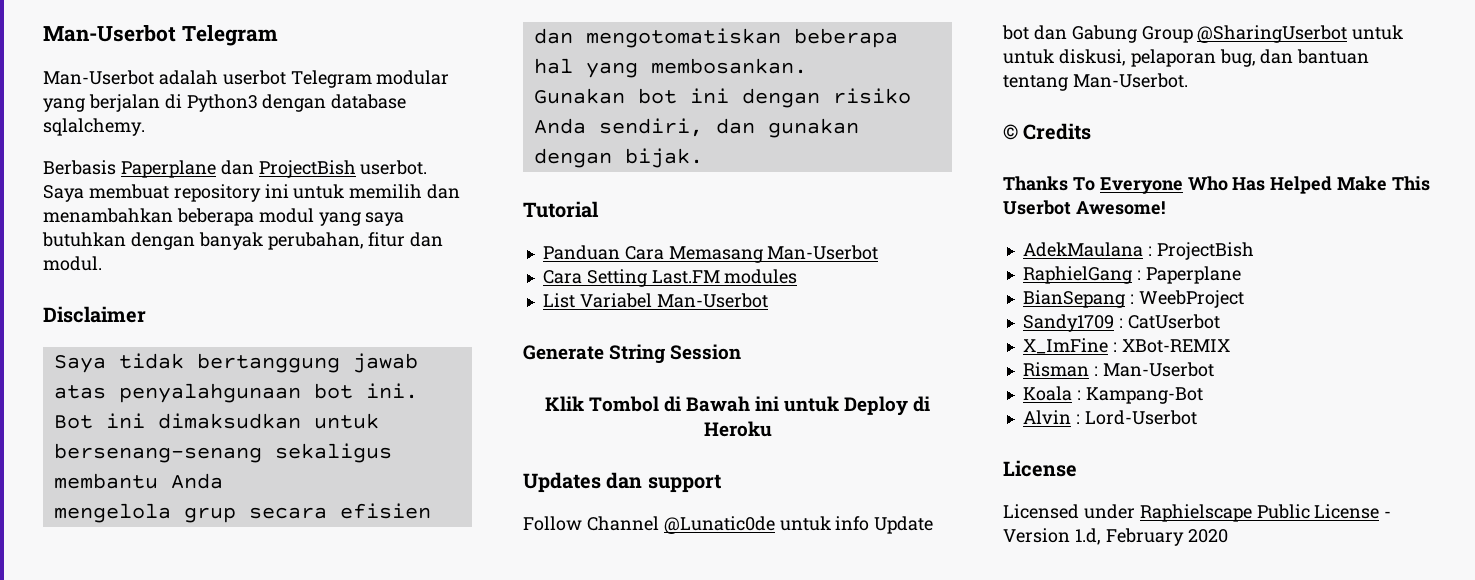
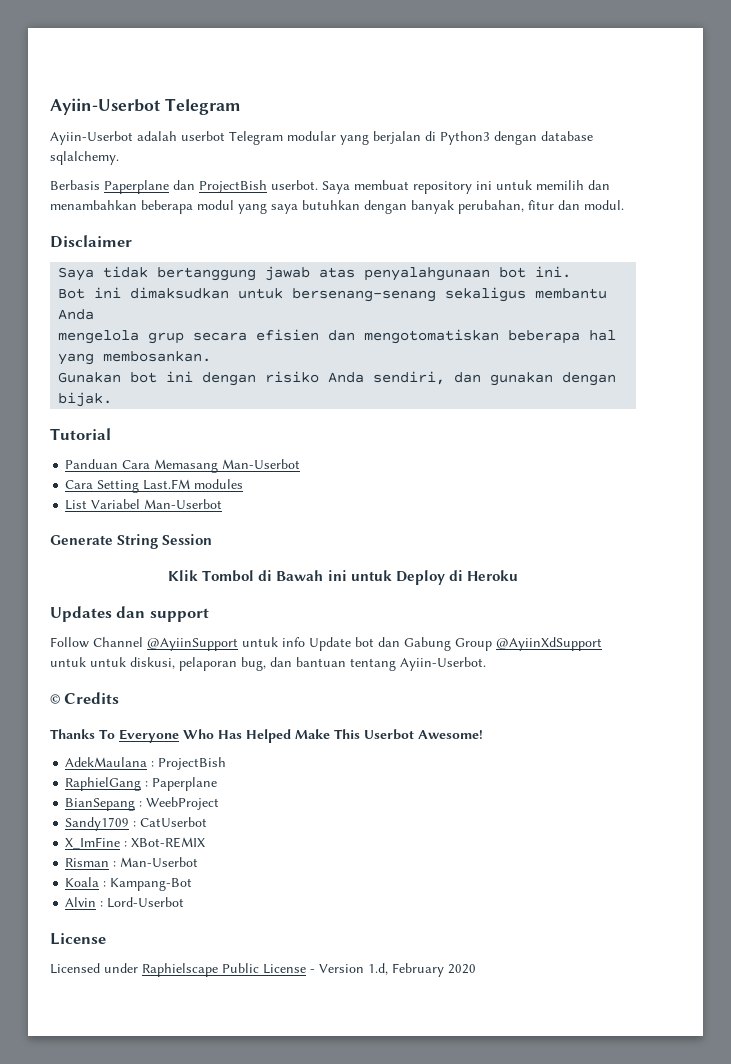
[43,25,176,42] Man-Userbot -> [50,98,160,115] Ayiin-Userbot
[43,70,154,85] Man-Userbot -> [50,131,133,145] Ayiin-Userbot
[663,516,775,534] @Lunatic0de -> [147,638,238,651] @AyiinSupport
[1197,25,1348,43] @SharingUserbot -> [496,637,602,651] @AyiinXdSupport
[1072,73,1188,88] Man-Userbot. -> [400,657,486,671] Ayiin-Userbot.

